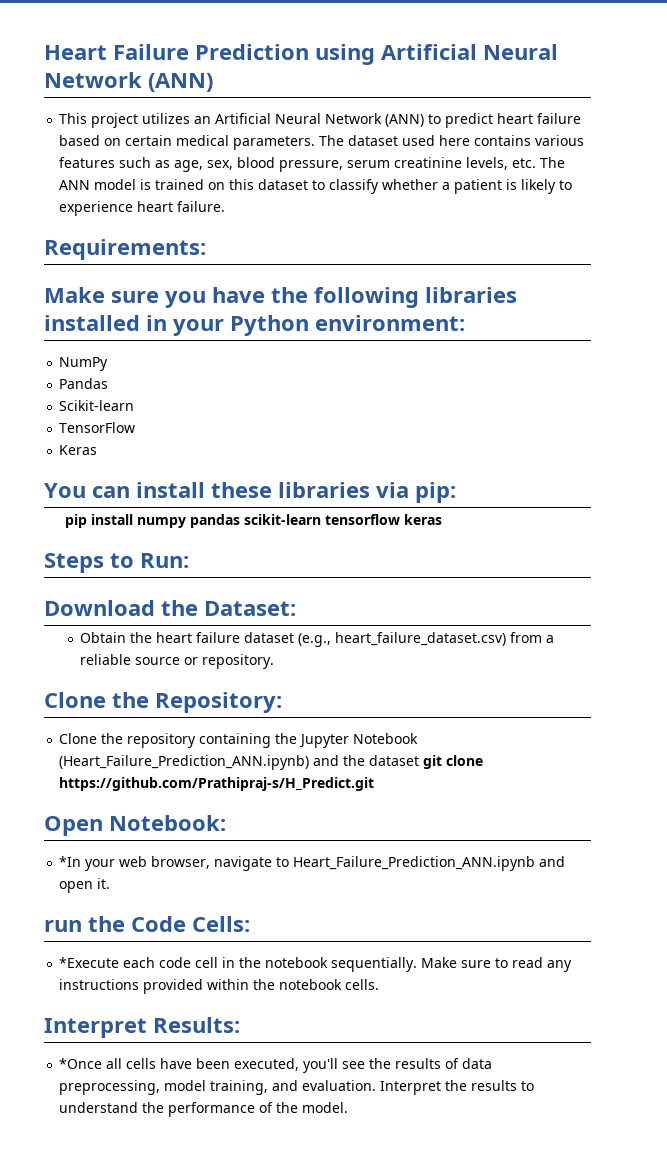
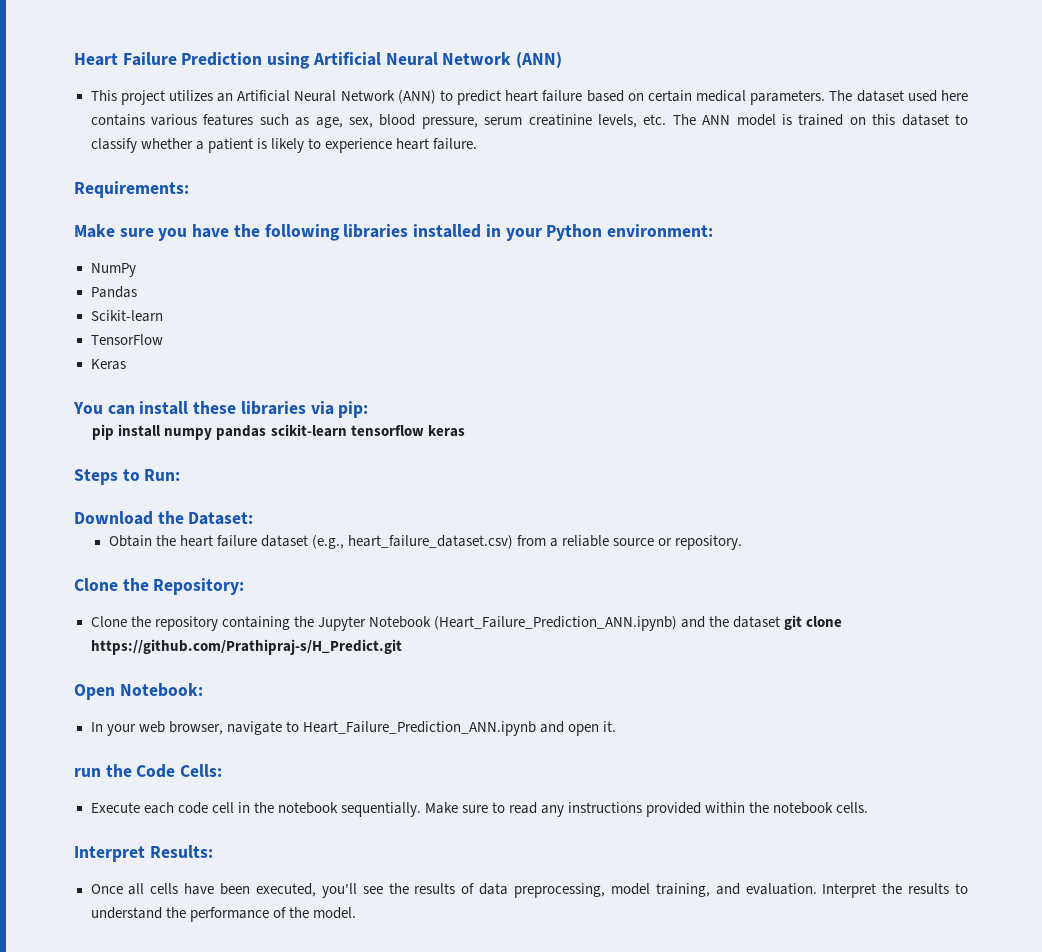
[59,856,82,867] *In -> [90,722,103,732] In
[59,957,120,968] *Execute -> [90,802,140,813] Execute
[59,1058,103,1069] *Once -> [90,884,123,894] Once

